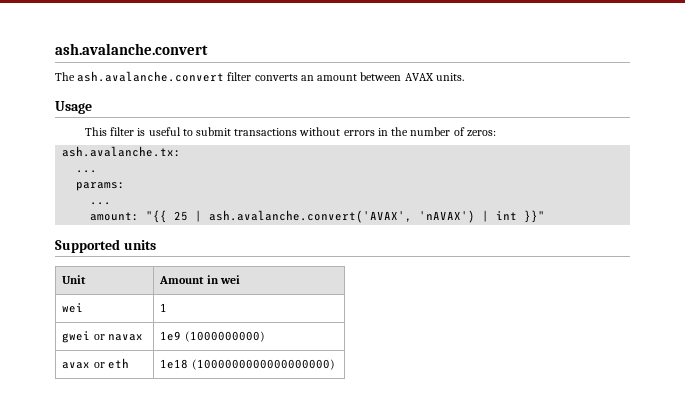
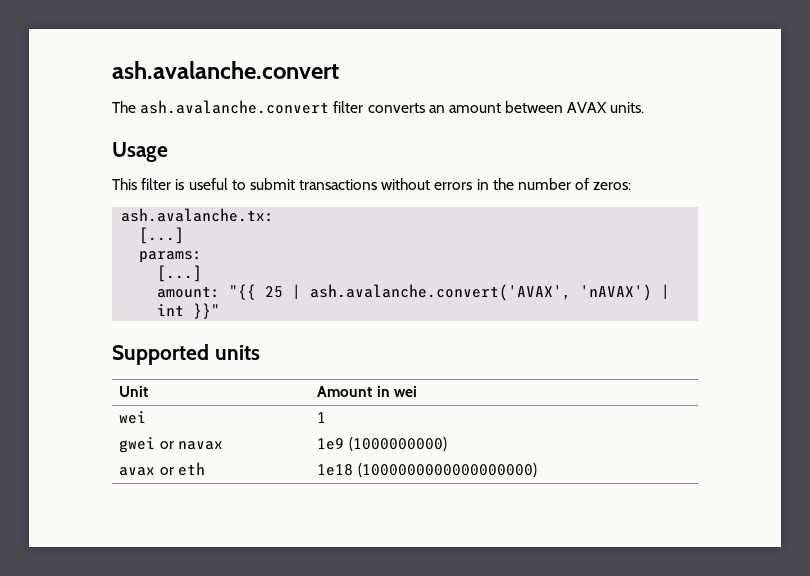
[76,170,98,173] ... -> [139,227,185,244] [...]
[90,202,112,205] ... -> [157,265,203,282] [...]

